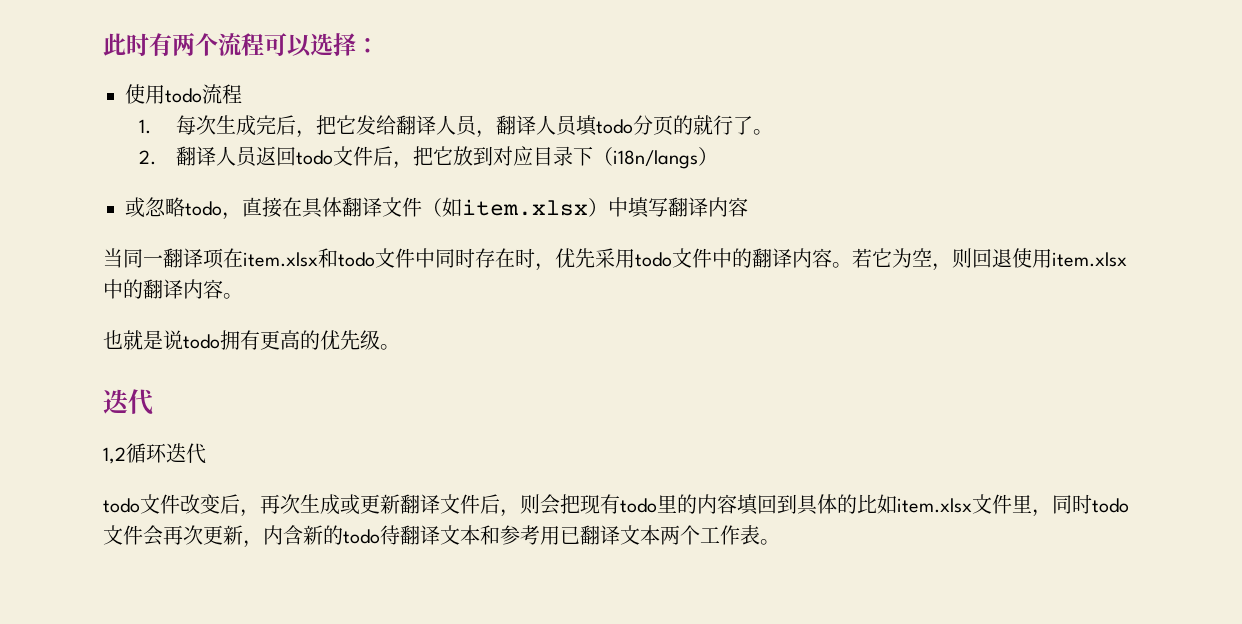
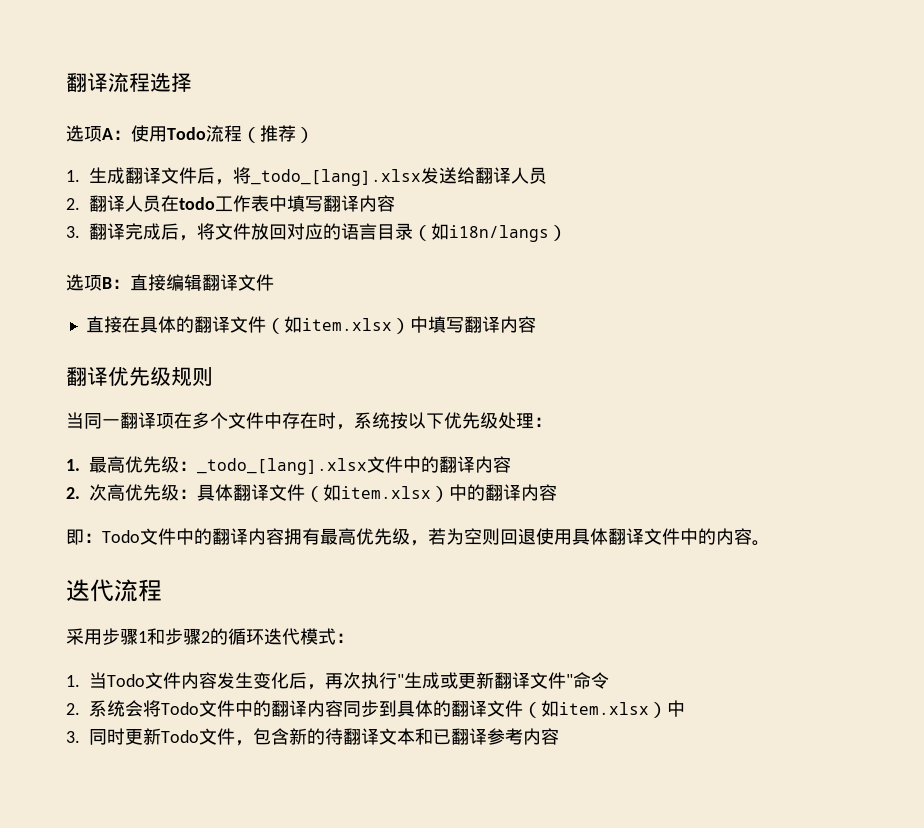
[103,33,312,57] 此时有两个流程可以 -> [66,72,150,92] 翻译流程
[356,38,379,53] [125,84,242,104] [139,115,773,138] [139,146,718,169] [125,197,242,220] ： // 使用todo流程 // 1.每次生成完后，把它发给翻译人员，翻译人员填todo分页的就行了。 // 2.翻译人员返回todo文件后，把它放到对应目录下（i18n/langs） // 或忽略todo， -> [66,125,314,143] [66,167,547,186] [66,195,395,212] [66,223,567,242] [66,274,274,291] // 选项A：使用Todo流程（推荐） // 1.生成翻译文件后，将_todo_[lang].xlsx发送给翻译人员 // 2.翻译人员在todo工作表中填写翻译内容 // 3.翻译完成后，将文件放回对应的语言目录（如i18n/langs） // 选项B：直接编辑翻译文件 //
(342, 207) none -> [175,316,194,333] 的
(748, 207) none -> [66,367,213,386] // 翻译优先级规则
[243,248,1127,271] [103,279,243,299] [103,330,400,350] [103,389,153,415] [103,443,206,464] [103,494,300,517] item.xlsx和todo文件中同时存在时，优先采用todo文件中的翻译内容。若它为空，则回退使用item.xlsx中的翻译内容。 // 也就是说todo拥有更高的优先级。 // 迭代 // 1,2循环迭代 // todo文件改变后，再次 -> [192,412,552,430] [66,456,511,475] [66,484,557,502] [66,528,770,546] [66,579,162,602] [66,628,354,645] [66,672,404,690] 多个文件中存在时，系统按以下优先级处理： // 1.最高优先级：_todo_[lang].xlsx文件中的翻译内容 // 2.次高优先级：具体翻译文件（如item.xlsx）中的翻译内容 // 即：Todo文件中的翻译内容拥有最高优先级，若为空则回退使用具体翻译文件中的内容。 // 迭代流程 // 采用步骤1和步骤2的循环迭代模式： // 1.当Todo文件内容发生变化后，再次执行"
[480,494,1129,517] [103,525,780,548] 后，则会把现有todo里的内容填回到具体的比如item.xlsx文件里，同时todo文件会再次更新，内含新的todo待翻译文本和参考用已翻译文本两个工作表。 -> [566,672,609,689] [66,700,685,718] [66,728,559,746] "命令 // 2.系统会将Todo文件中的翻译内容同步到具体的翻译文件（如item.xlsx）中 // 3.同时更新Todo文件，包含新的待翻译文本和已翻译参考内容

